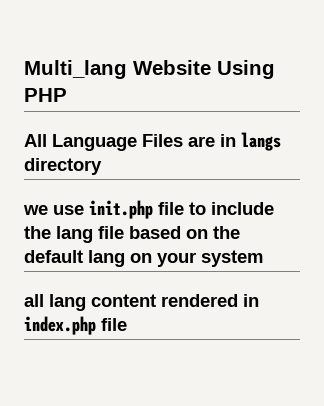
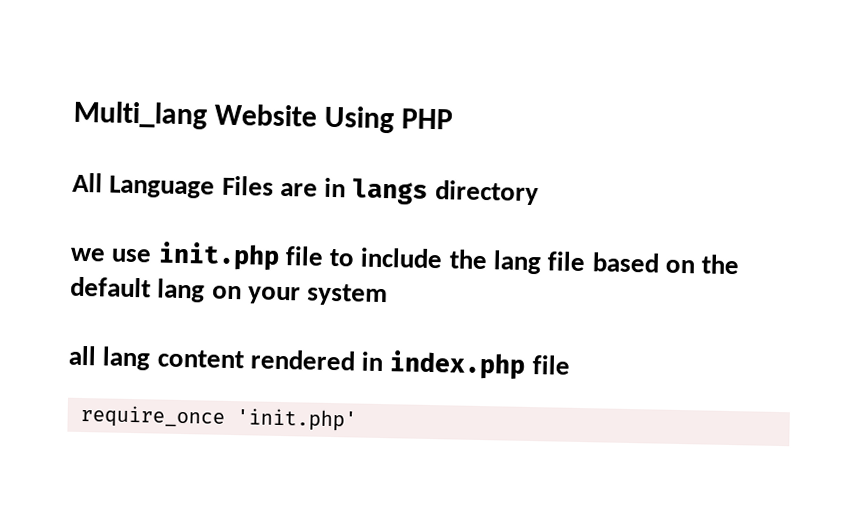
(127, 324) none -> [79,404,357,432] // require_once 'init.php'

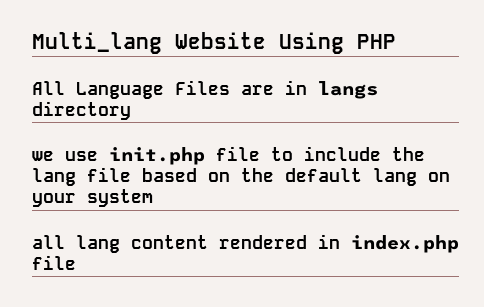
[79,404,357,432] // require_once 'init.php' -> (76, 262) none

